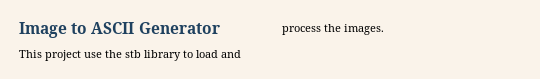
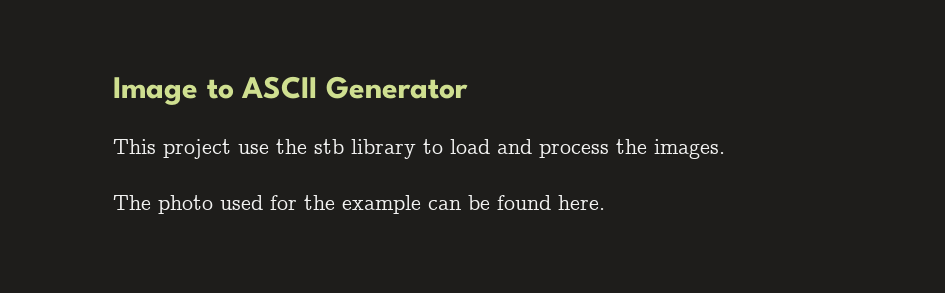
(384, 29) none -> [113,195,605,214] // The photo used for the example can be found here.

